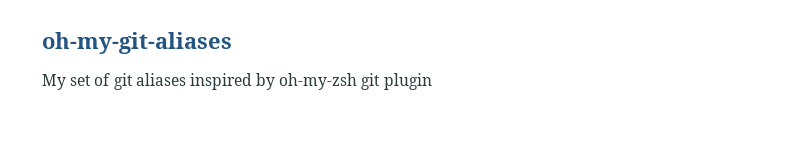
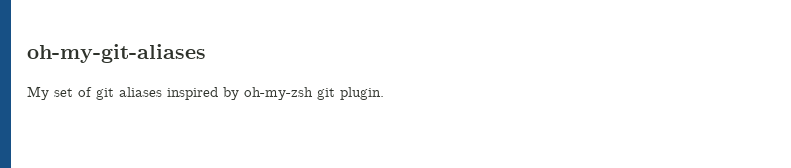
[383,73,432,90] plugin -> [340,87,384,100] plugin.

